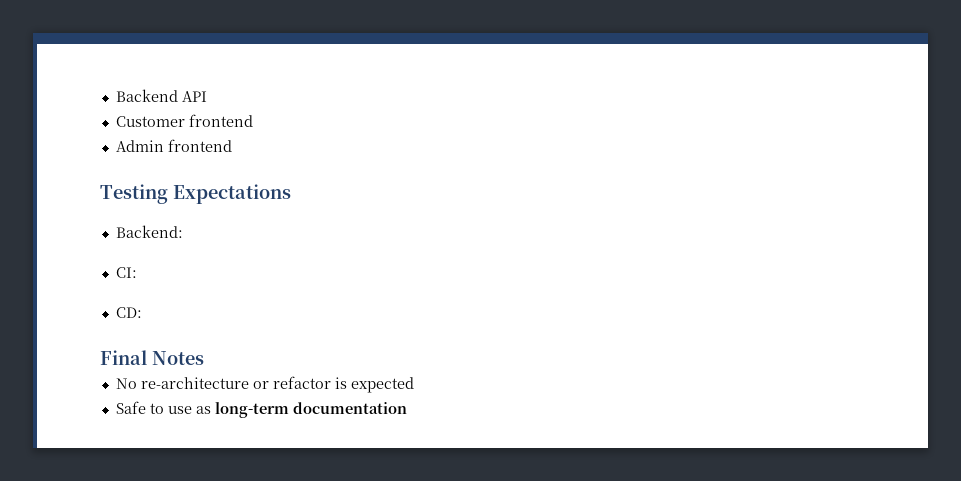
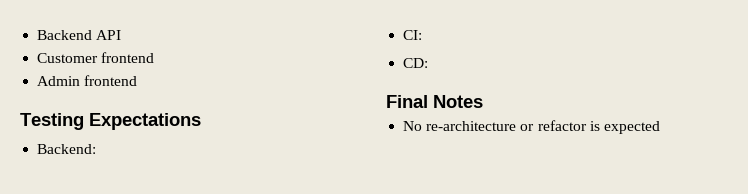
[115,401,407,418] // Safe to use as long-term documentation -> (660, 127) none

